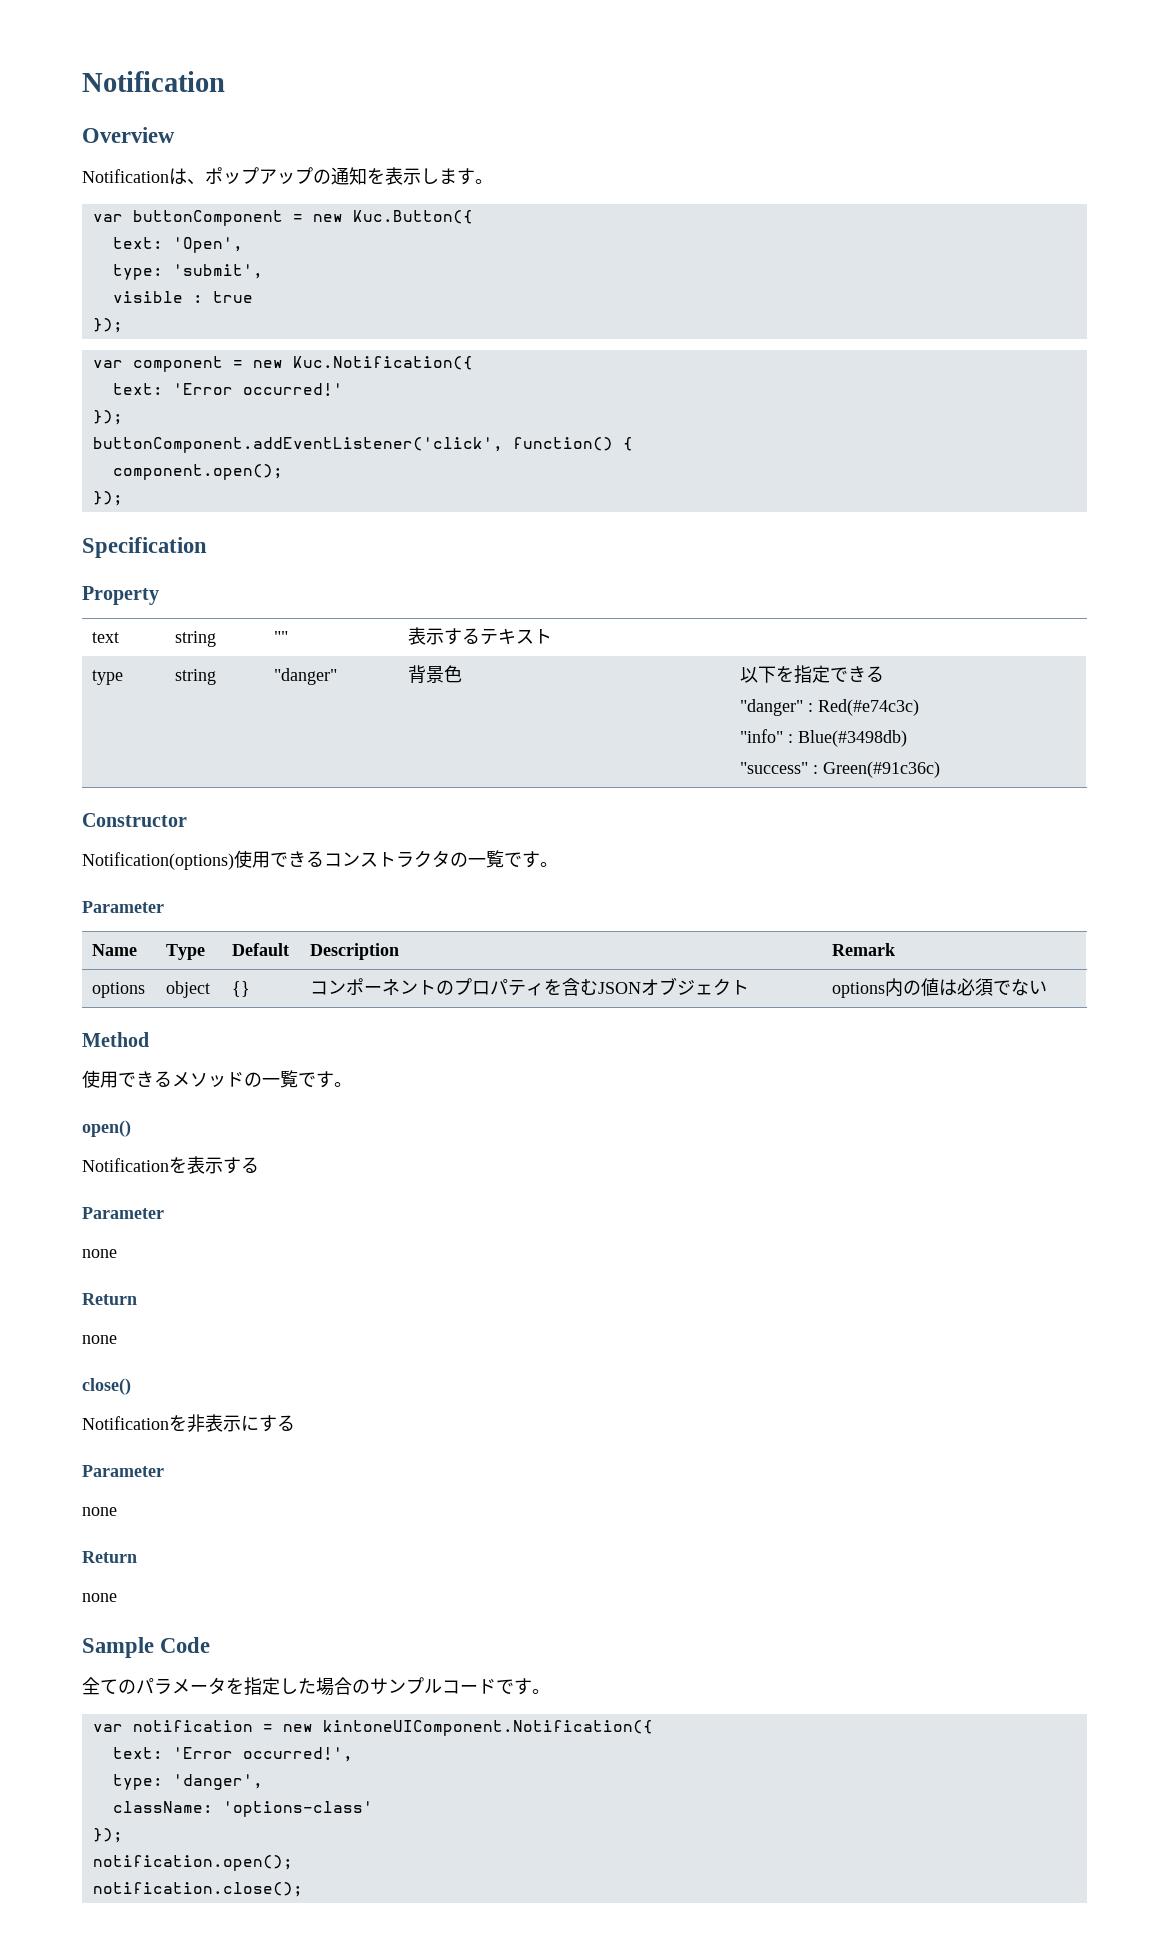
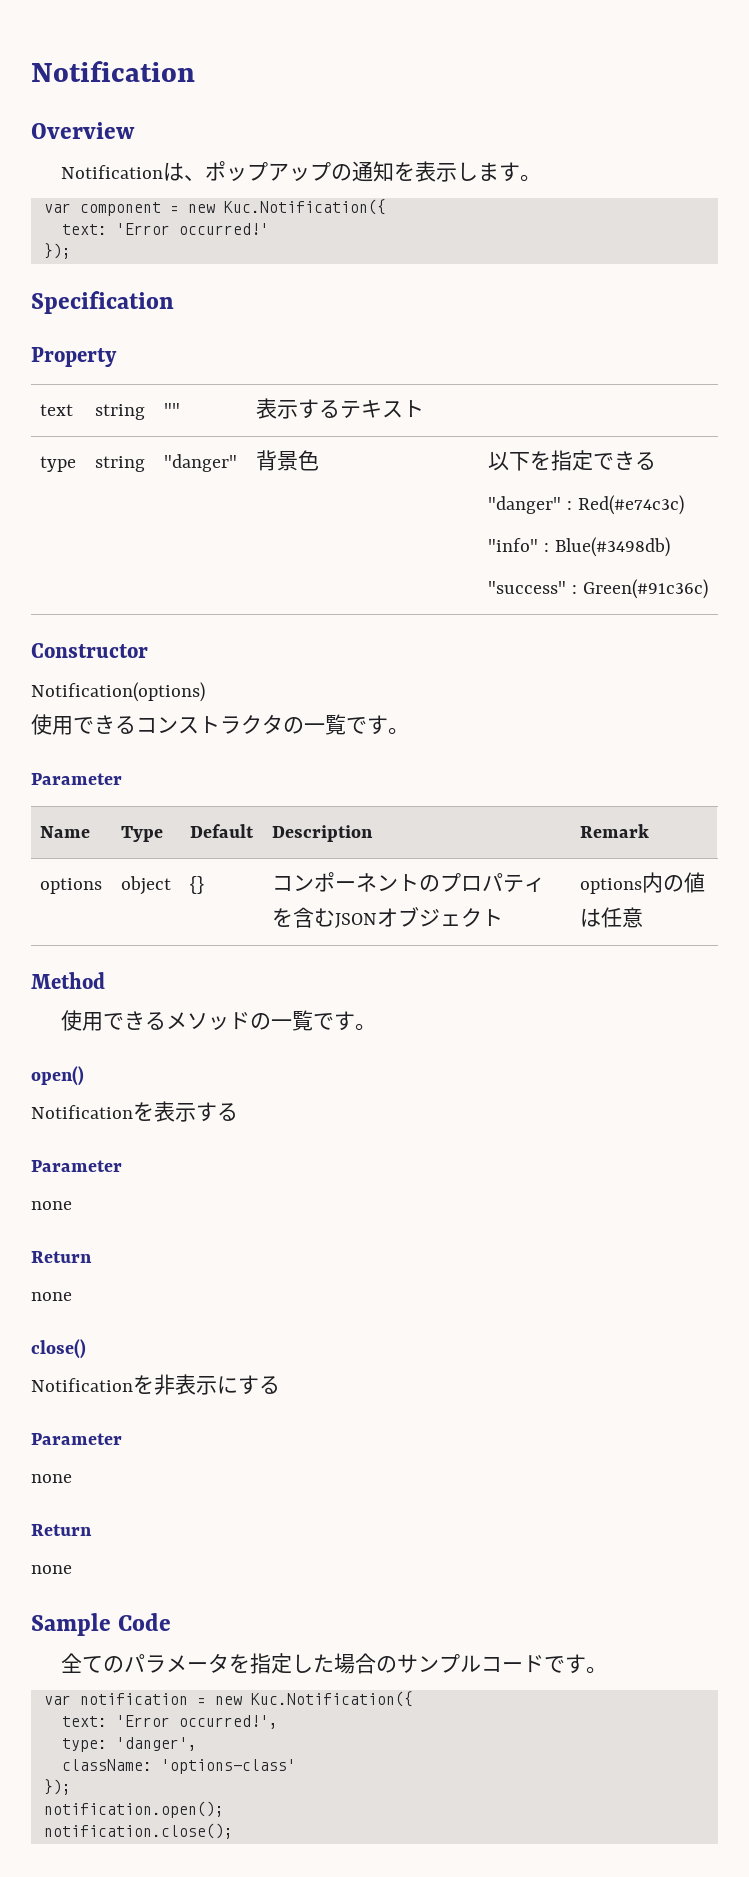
[92,210,473,226] [112,237,243,253] [112,264,263,280] [112,291,253,303] [92,318,123,333] // var buttonComponent = new Kuc.Button({ // text: 'Open', // type: 'submit', // visible : true // }); -> (541, 178) none
[92,437,633,453] [112,464,283,480] [92,491,123,506] // buttonComponent.addEventListener('click', function() { // component.open(); // }); -> (71, 251) none
(234, 861) none -> (205, 692) //
[957,978,1048,996] 必須でない -> [601,907,644,928] 任意
[322,1720,653,1736] kintoneUIComponent.Notification({ -> [250,1691,413,1707] Kuc.Notification({

